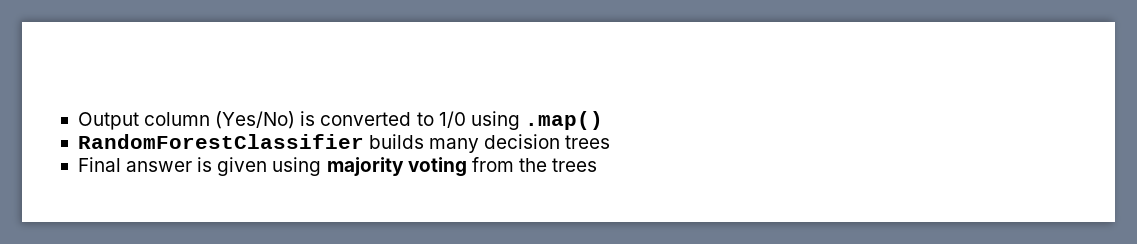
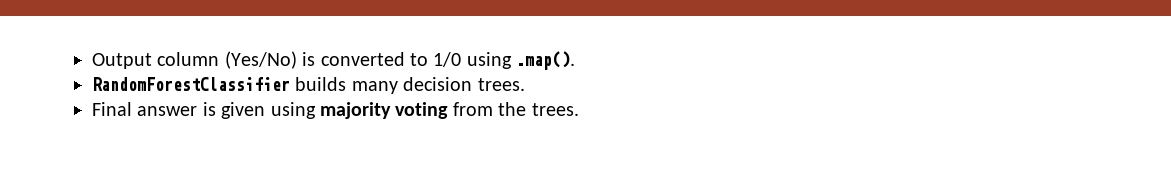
[524,111,603,130] .map() -> [516,51,576,70] .map().
[565,135,611,149] trees -> [477,78,525,91] trees.
[552,158,598,172] trees -> [531,103,579,116] trees.

